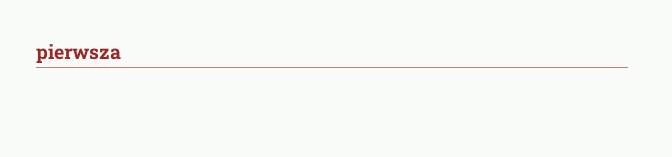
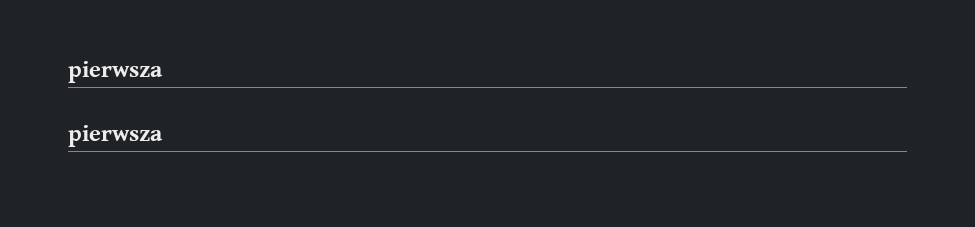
[36,44,121,63] pierwsza -> [68,61,163,83] [68,125,163,147] pierwsza // pierwsza

